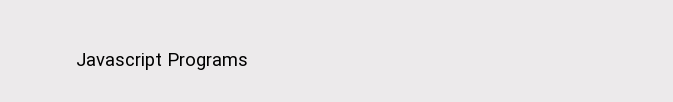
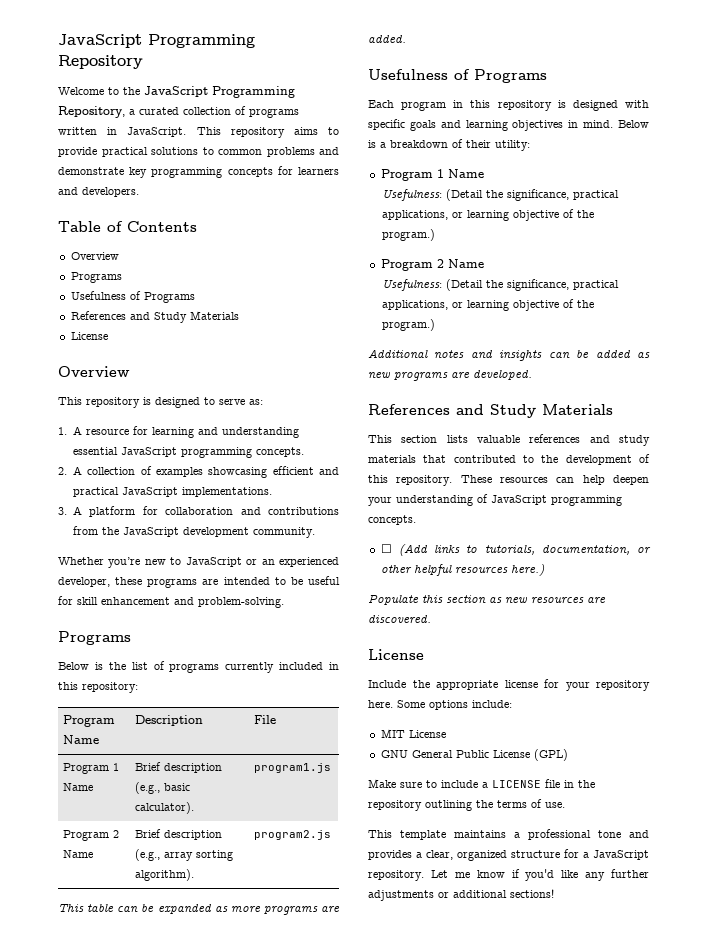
[76,53,248,70] Javascript Programs -> [58,34,255,48] [58,55,143,69] [58,86,295,98] [58,106,299,118] [58,127,339,138] [58,147,339,157] [58,166,339,178] [58,187,139,197] [58,221,197,232] [70,252,119,260] [70,272,122,283] [70,291,195,303] [70,311,239,323] [70,332,108,340] [58,366,130,377] [58,397,263,408] [58,426,299,438] [72,447,304,458] [58,466,339,478] [72,487,272,497] [58,506,339,517] [72,526,315,538] [58,557,339,568] [58,576,340,588] [58,596,284,608] [58,631,131,645] [58,661,339,673] [58,682,138,693] [63,715,116,727] [63,735,100,744] [135,715,204,726] [254,715,277,724] [63,763,120,774] [63,783,94,791] [135,762,223,773] [135,782,191,794] [135,802,195,814] [254,763,332,773] [63,830,120,841] [63,850,94,858] [135,829,223,840] [135,849,234,861] [135,869,195,881] [254,830,332,840] [58,903,340,915] [368,35,406,43] [368,69,547,83] [368,100,649,111] [368,119,649,131] [368,139,530,151] [380,169,484,181] [381,189,619,201] [381,209,594,221] [381,229,435,241] [380,259,484,271] [381,279,619,291] [381,299,594,311] [381,319,435,331] [368,349,650,361] [368,370,532,381] [368,404,613,418] [368,434,650,446] [368,454,650,465] [368,475,649,486] [368,494,622,506] [368,515,416,525] [380,544,651,556] [380,564,545,576] [368,595,606,605] [368,615,431,624] [368,649,424,660] [368,679,650,691] [368,700,512,710] [380,729,446,738] [380,749,568,761] [368,779,595,788] [368,799,565,811] [368,829,649,840] [368,849,649,861] [368,869,649,881] [368,889,554,901] JavaScript Programming Repository // Welcome to the JavaScript Programming Repository, a curated collection of programs written in JavaScript. This repository aims to provide practical solutions to common problems and demonstrate key programming concepts for learners and developers. // Table of Contents // Overview // Programs // Usefulness of Programs // References and Study Materials // License // Overview // This repository is designed to serve as: // 1. A resource for learning and understanding essential JavaScript programming concepts. // 2. A collection of examples showcasing efficient and practical JavaScript implementations. // 3. A platform for collaboration and contributions from the JavaScript development community. // Whether you’re new to JavaScript or an experienced developer, these programs are intended to be useful for skill enhancement and problem-solving. // Programs // Below is the list of programs currently included in this repository: // Program Name | Description | File // Program 1 Name | Brief description (e.g., basic calculator). | program1.js // Program 2 Name | Brief description (e.g., array sorting algorithm). | program2.js // This table can be expanded as more programs are added. // Usefulness of Programs // Each program in this repository is designed with specific goals and learning objectives in mind. Below is a breakdown of their utility: // Program 1 Name // Usefulness: (Detail the significance, practical applications, or learning objective of the program.) // Program 2 Name // Usefulness: (Detail the significance, practical applications, or learning objective of the program.) // Additional notes and insights can be added as new programs are developed. // References and Study Materials // This section lists valuable references and study materials that contributed to the development of this repository. These resources can help deepen your understanding of JavaScript programming concepts. // ☐ (Add links to tutorials, documentation, or other helpful resources here.) // Populate this section as new resources are discovered. // License // Include the appropriate license for your repository here. Some options include: // MIT License // GNU General Public License (GPL) // Make sure to include a LICENSE file in the repository outlining the terms of use. // This template maintains a professional tone and provides a clear, organized structure for a JavaScript repository. Let me know if you'd like any further adjustments or additional sections!

